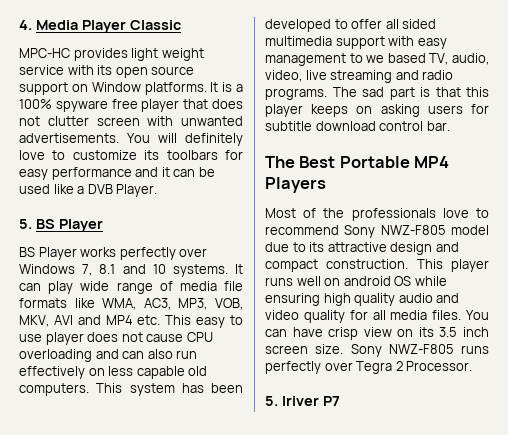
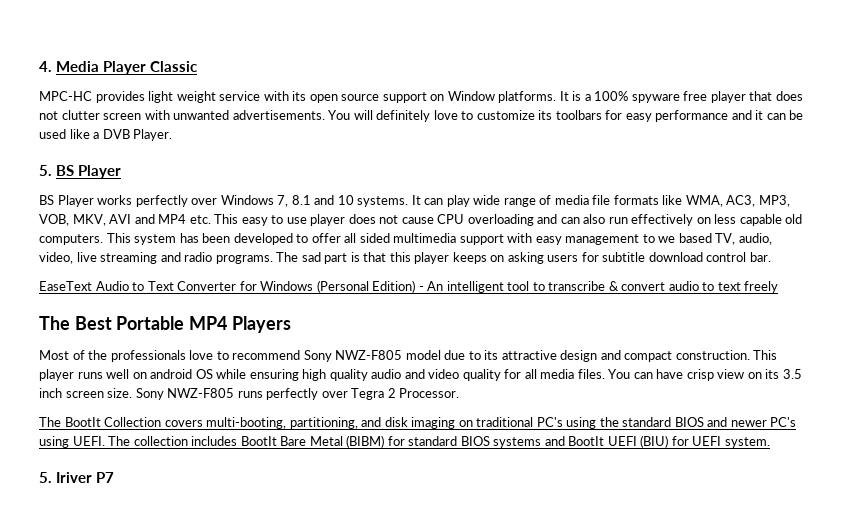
(450, 126) none -> [39,280,779,293] // EaseText Audio to Text Converter for Windows (Personal Edition) - An intelligent tool to transcribe & convert audio to text freely
(473, 366) none -> [39,417,797,429] [39,435,770,448] // The BootIt Collection covers multi-booting, partitioning, and disk imaging on traditional PC's using the standard BIOS and newer PC's using UEFI. The collection includes BootIt Bare Metal (BIBM) for standard BIOS systems and BootIt UEFI (BIU) for UEFI system.

